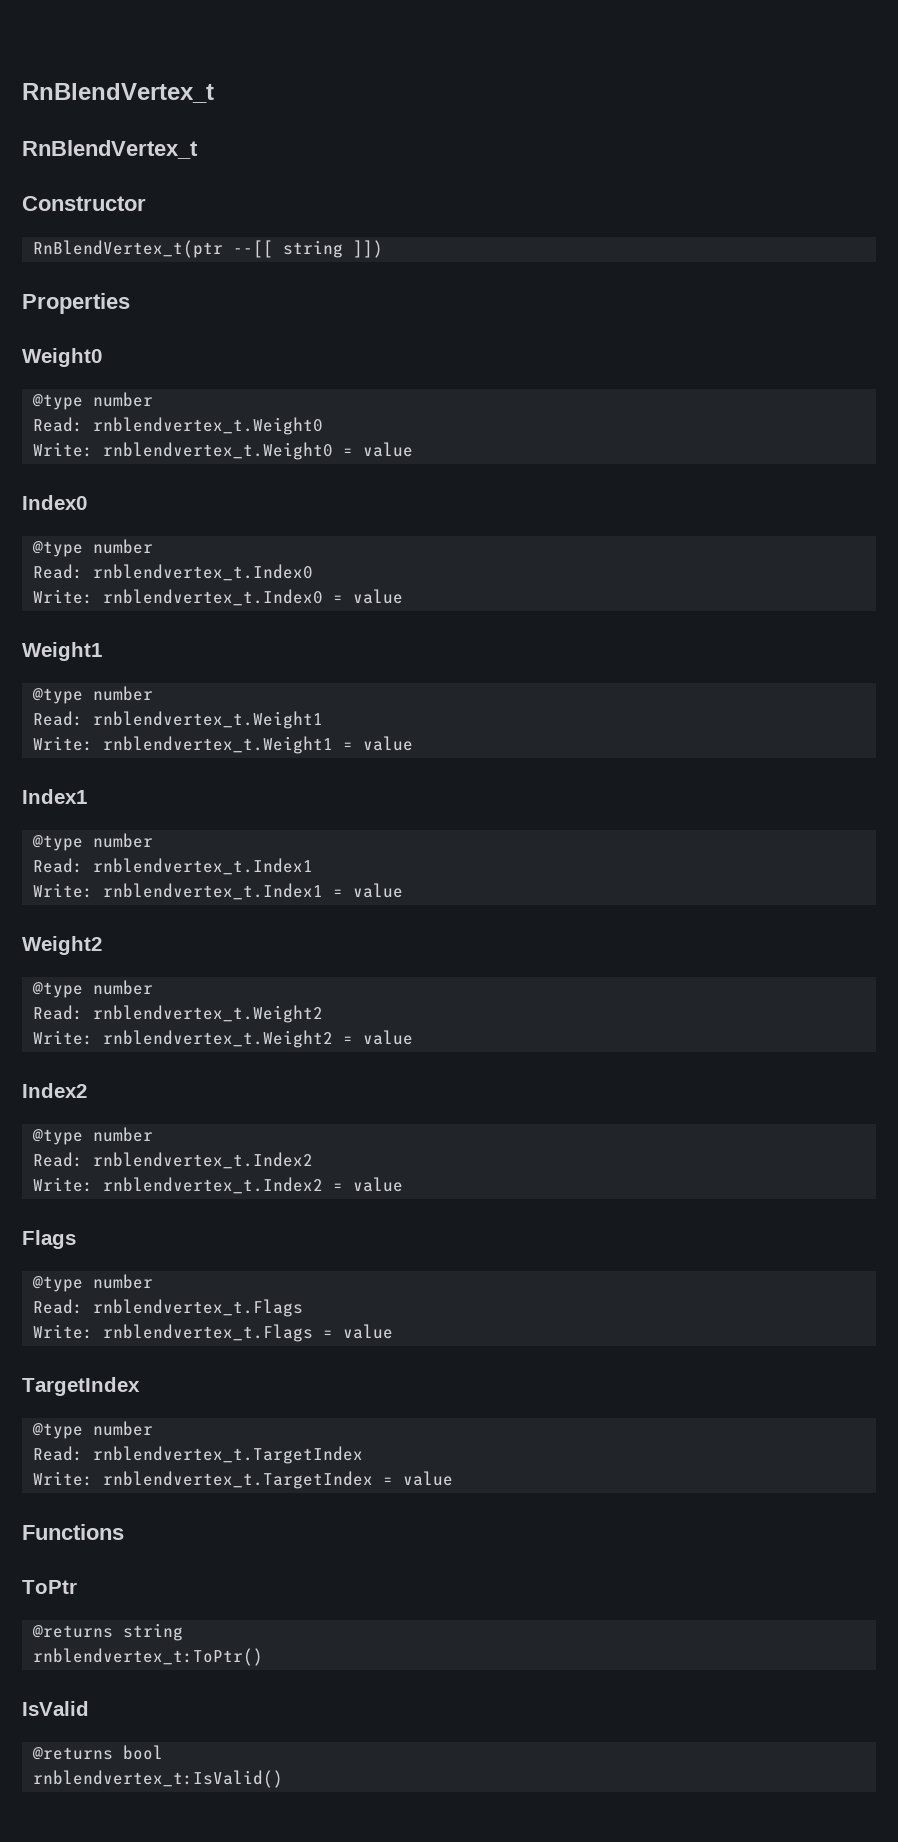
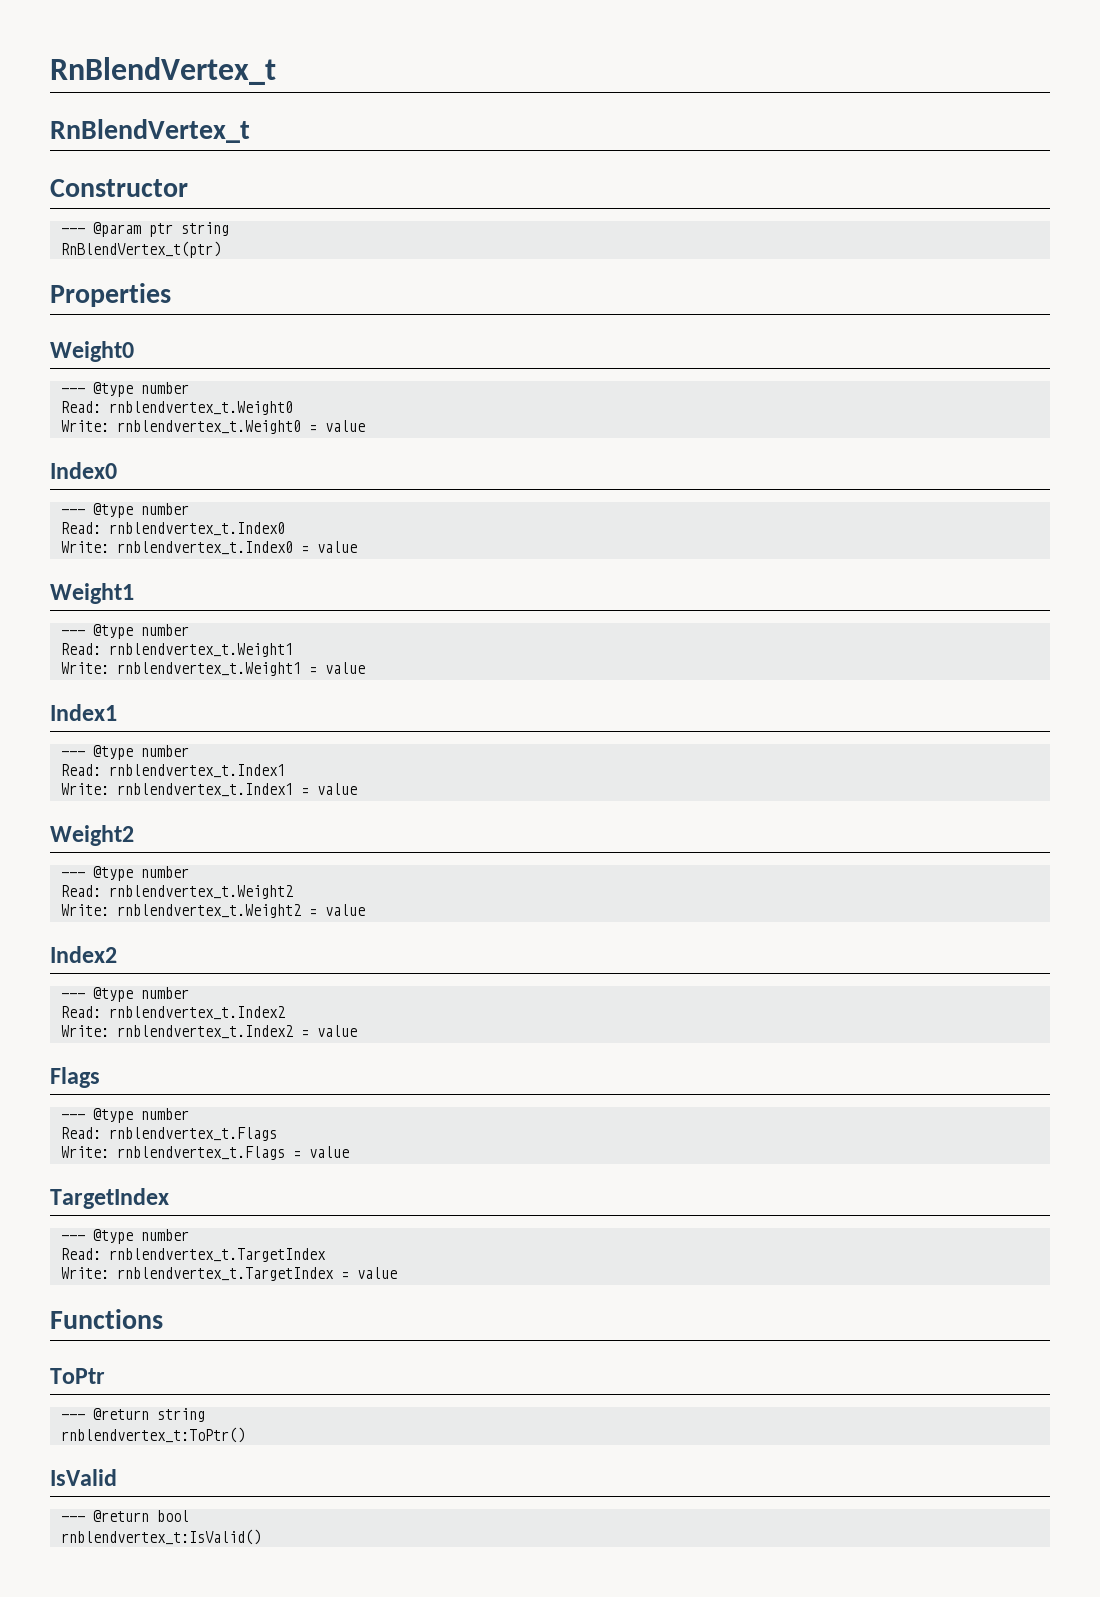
[32,240,383,258] RnBlendVertex_t(ptr --[[ string ]]) -> [60,222,229,237] [60,241,221,258] --- @param ptr string // RnBlendVertex_t(ptr)
(102, 357) none -> [60,388,85,394] ---
(87, 502) none -> [60,509,85,515] ---
(102, 651) none -> [60,630,85,636] ---
(87, 796) none -> [60,751,85,757] ---
(102, 945) none -> [60,872,85,878] ---
(87, 1090) none -> [60,993,85,999] ---
(76, 1239) none -> [60,1114,85,1120] ---
(140, 1386) none -> [60,1235,85,1241] ---
[31,1625,113,1638] @returns -> [60,1408,149,1420] --- @return
[31,1747,113,1760] @returns -> [60,1510,149,1522] --- @return

